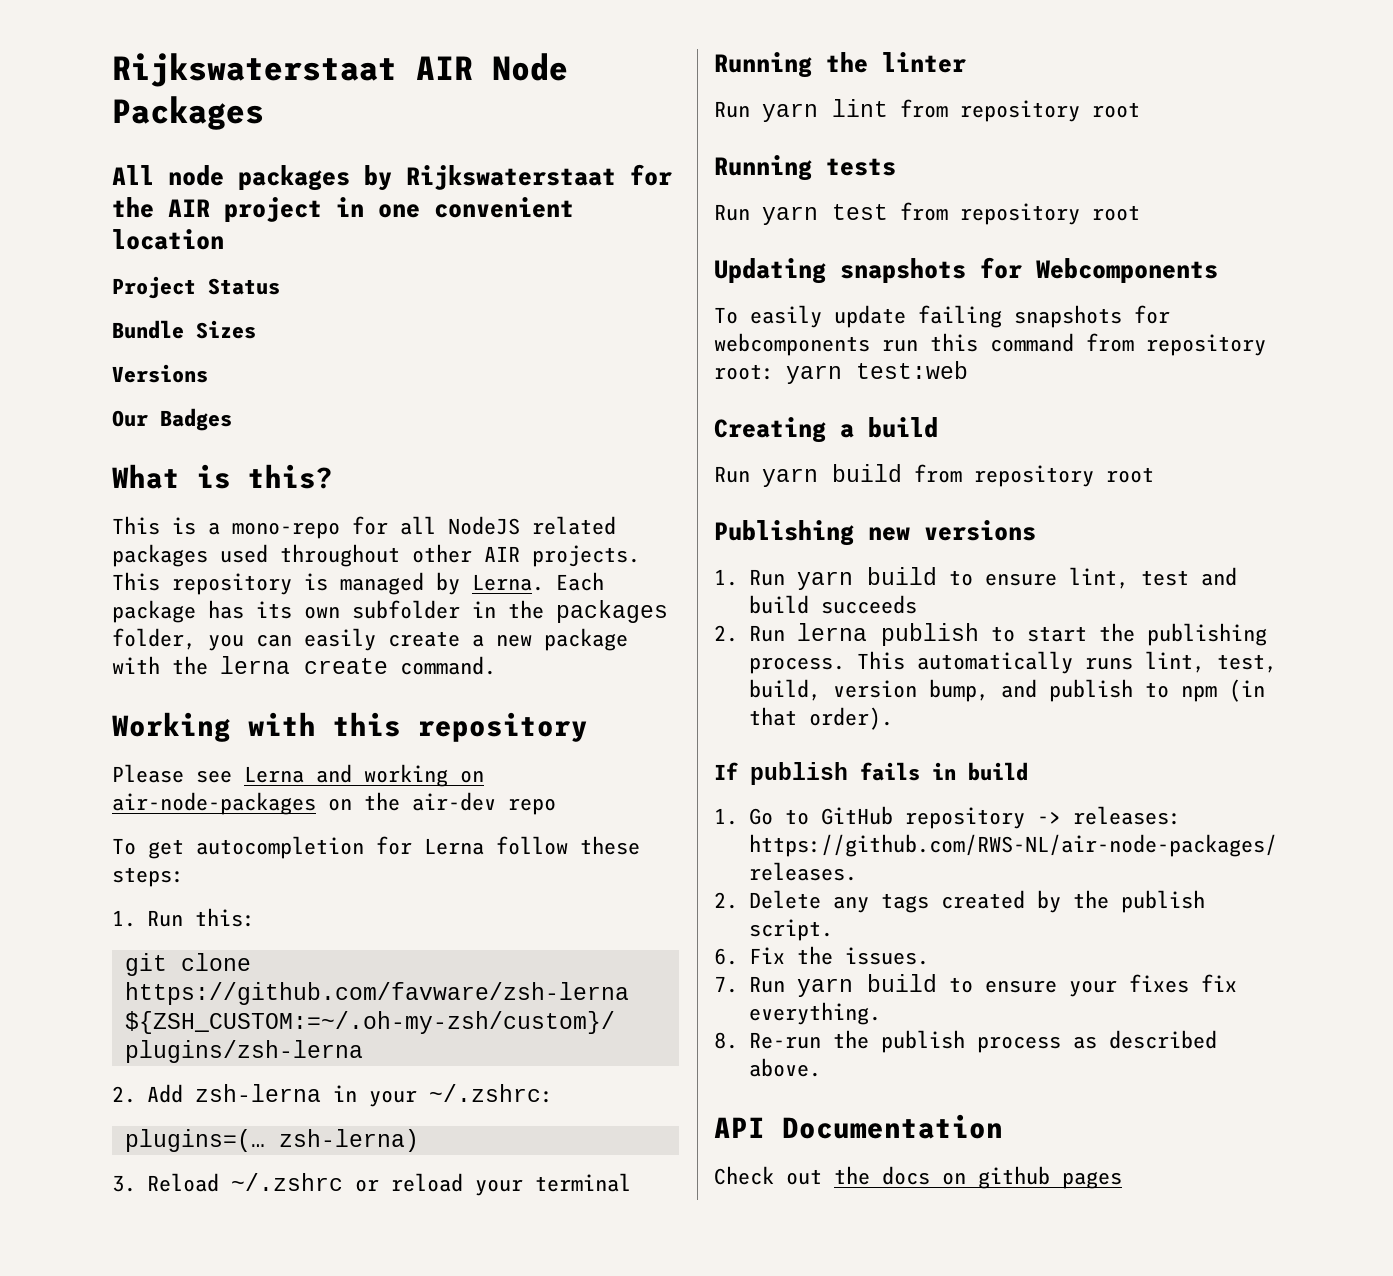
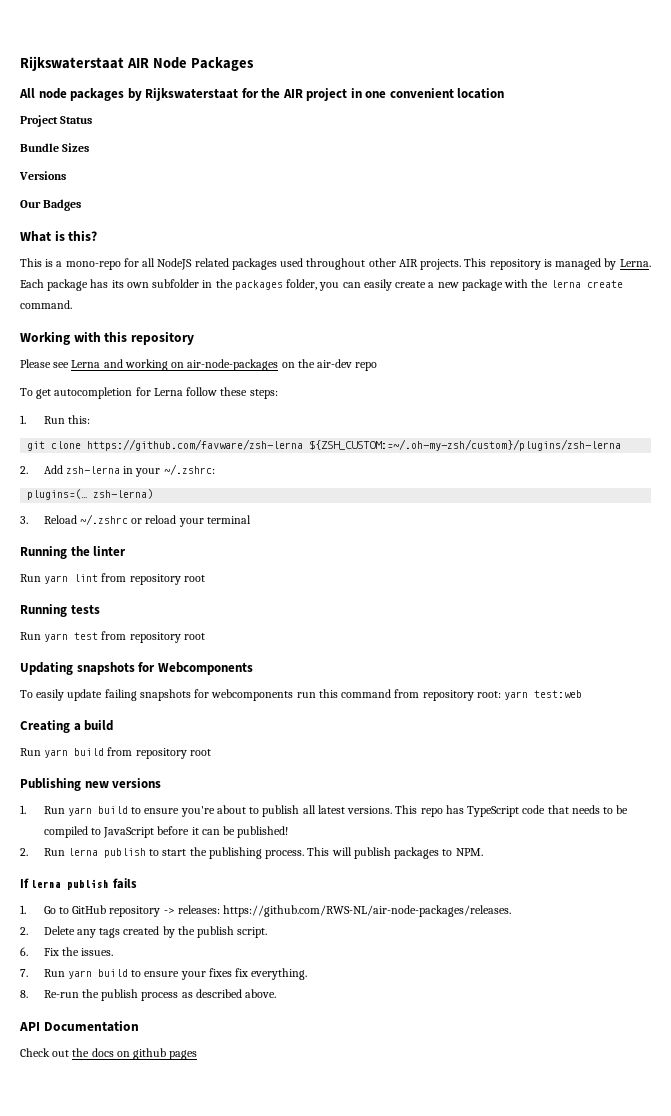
[1068,567,1237,589] [748,595,917,614] lint, test and build succeeds -> [180,805,629,817] [43,826,289,838] you're about to publish all latest versions. This repo has TypeScript code that needs to be compiled to JavaScript before it can be published!
[916,651,1277,674] [748,679,1265,702] [748,707,893,730] automatically runs lint, test, build, version bump, and publish to npm (in that order). -> [331,847,483,859] will publish packages to NPM.
(738, 771) none -> [31,880,62,888] lerna
[932,762,1028,781] in build -> (137, 883) none

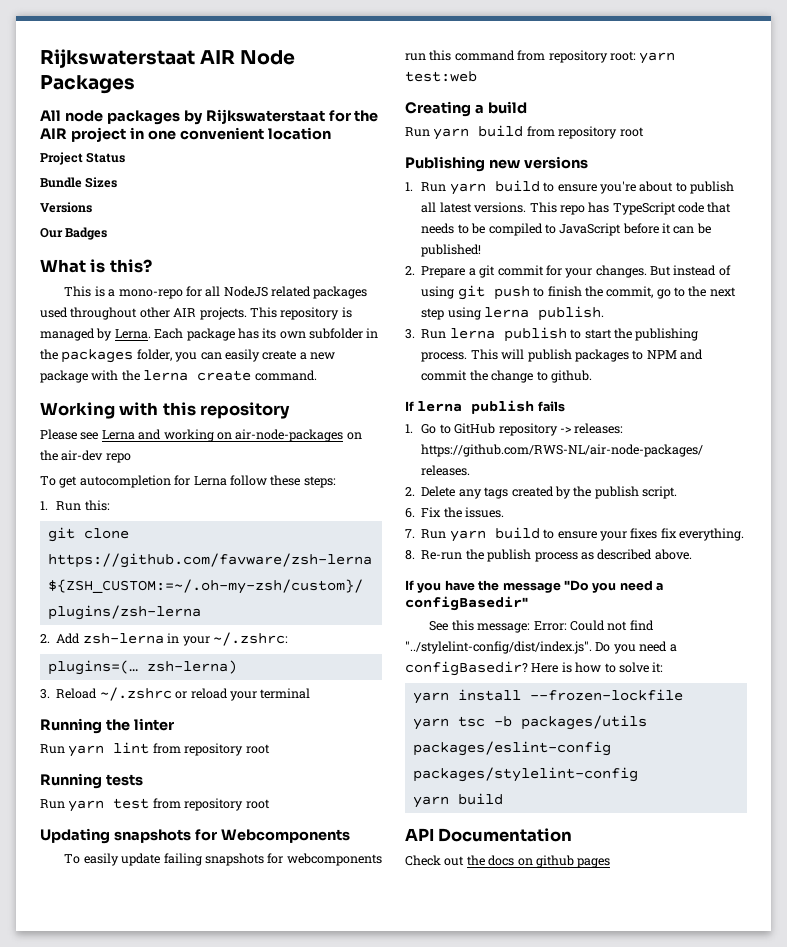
(28, 852) none -> [421,265,731,278] [421,285,736,300] [421,306,605,321] [405,329,415,339] Prepare a git commit for your changes. But instead of using git push to finish the commit, go to the next step using lerna publish. // 3.
[455,848,483,856] NPM. -> [646,349,704,360] [421,370,592,383] NPM and commit the change to github.
(277, 993) none -> [405,580,663,593] [405,596,528,611] [429,620,654,633] [405,641,677,654] [405,661,664,676] [412,689,683,704] [412,715,647,730] [412,741,611,756] [412,767,638,782] [412,793,503,808] // If you have the message "Do you need a configBasedir" // See this message: Error: Could not find "../stylelint-config/dist/index.js". Do you need a configBasedir? Here is how to solve it: // yarn install --frozen-lockfile // yarn tsc -b packages/utils packages/eslint-config packages/stylelint-config // yarn build

